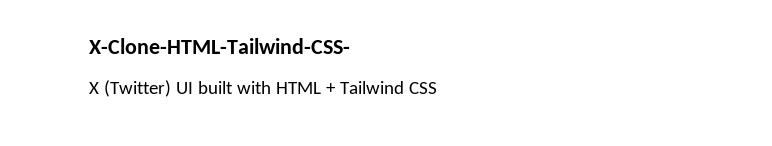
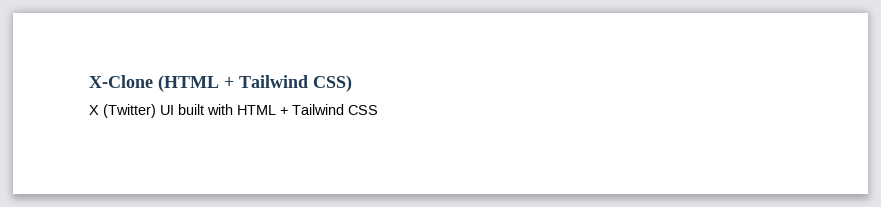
[89,38,350,54] X-Clone-HTML-Tailwind-CSS- -> [89,75,352,92] X-Clone (HTML + Tailwind CSS)

